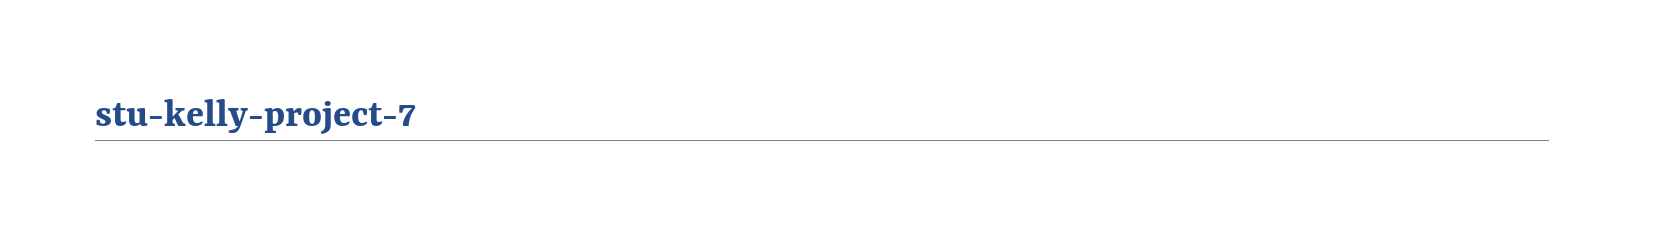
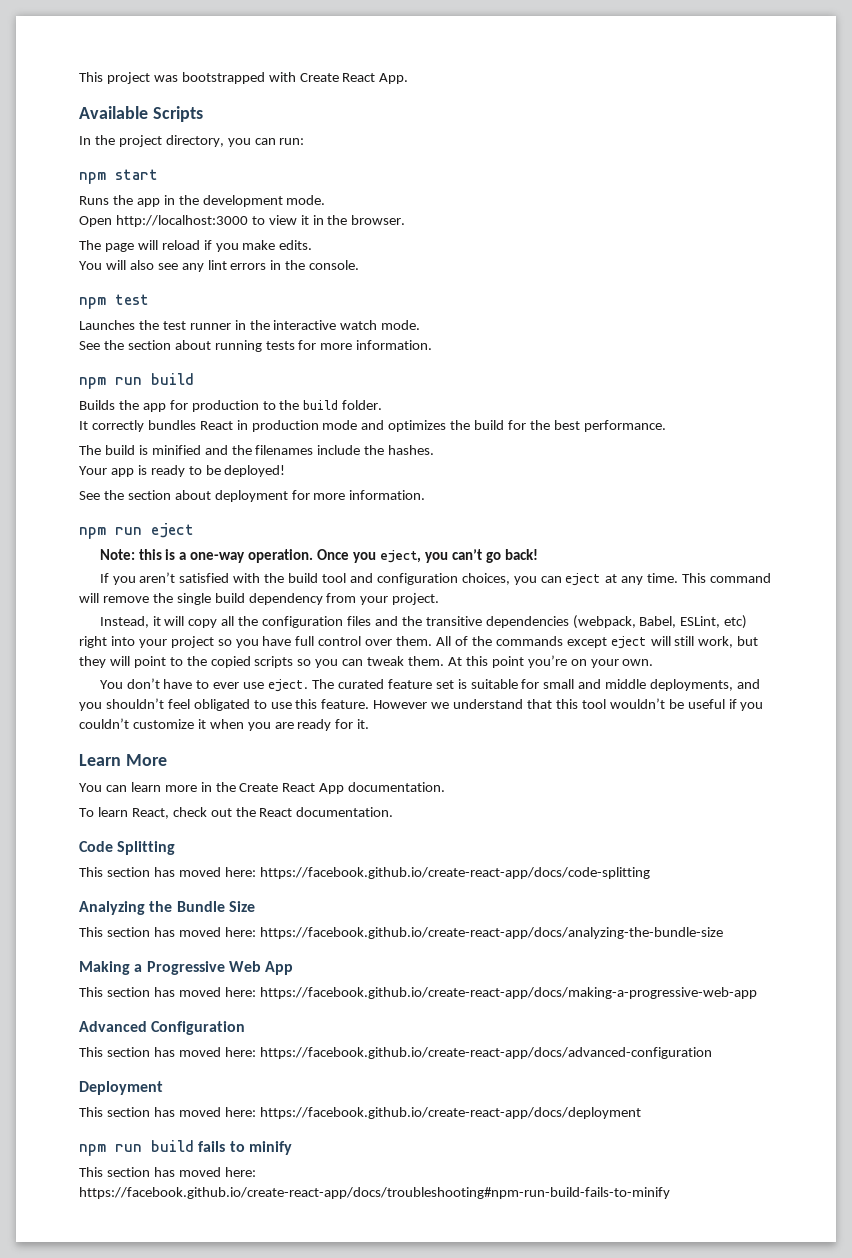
[95,99,416,135] stu-kelly-project-7 -> [79,72,409,84] [79,106,203,122] [79,135,305,147] [79,169,158,184] [79,195,326,207] [79,215,406,227] [79,240,313,252] [79,260,360,272] [79,294,149,309] [79,320,421,330] [79,340,433,352] [79,373,194,389] [79,400,383,412] [79,420,666,432] [79,445,435,455] [79,465,286,477] [79,490,426,502] [79,523,194,539] [99,549,538,563] [99,572,772,586] [79,593,440,605] [99,615,748,629] [79,636,759,649] [79,655,654,668] [99,678,761,692] [79,698,764,711] [79,718,370,731] [79,754,167,766] [79,782,446,794] [79,807,394,819] [79,841,176,855] [79,867,650,879] [79,901,255,915] [79,927,723,939] [79,961,294,975] [79,987,757,999] [79,1021,246,1035] [79,1047,712,1059] [79,1081,163,1095] [79,1107,641,1119] [79,1140,292,1156] [79,1167,256,1177] [79,1187,670,1199] This project was bootstrapped with Create React App. // Available Scripts // In the project directory, you can run: // npm start // Runs the app in the development mode. // Open http://localhost:3000 to view it in the browser. // The page will reload if you make edits. // You will also see any lint errors in the console. // npm test // Launches the test runner in the interactive watch mode. // See the section about running tests for more information. // npm run build // Builds the app for production to the build folder. // It correctly bundles React in production mode and optimizes the build for the best performance. // The build is minified and the filenames include the hashes. // Your app is ready to be deployed! // See the section about deployment for more information. // npm run eject // Note: this is a one-way operation. Once you eject, you can’t go back! // If you aren’t satisfied with the build tool and configuration choices, you can eject at any time. This command will remove the single build dependency from your project. // Instead, it will copy all the configuration files and the transitive dependencies (webpack, Babel, ESLint, etc) right into your project so you have full control over them. All of the commands except eject will still work, but they will point to the copied scripts so you can tweak them. At this point you’re on your own. // You don’t have to ever use eject. The curated feature set is suitable for small and middle deployments, and you shouldn’t feel obligated to use this feature. However we understand that this tool wouldn’t be useful if you couldn’t customize it when you are ready for it. // Learn More // You can learn more in the Create React App documentation. // To learn React, check out the React documentation. // Code Splitting // This section has moved here: https://facebook.github.io/create-react-app/docs/code-splitting // Analyzing the Bundle Size // This section has moved here: https://facebook.github.io/create-react-app/docs/analyzing-the-bundle-size // Making a Progressive Web App // This section has moved here: https://facebook.github.io/create-react-app/docs/making-a-progressive-web-app // Advanced Configuration // This section has moved here: https://facebook.github.io/create-react-app/docs/advanced-configuration // Deployment // This section has moved here: https://facebook.github.io/create-react-app/docs/deployment // npm run build fails to minify // This section has moved here: https://facebook.github.io/create-react-app/docs/troubleshooting#npm-run-build-fails-to-minify

